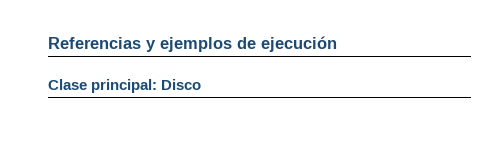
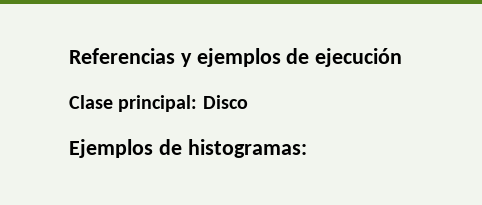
(202, 84) none -> [69,139,307,158] // Ejemplos de histogramas:

